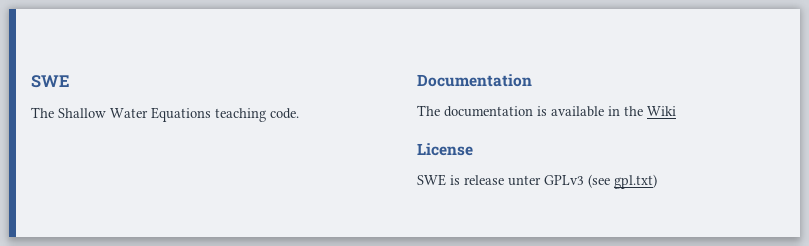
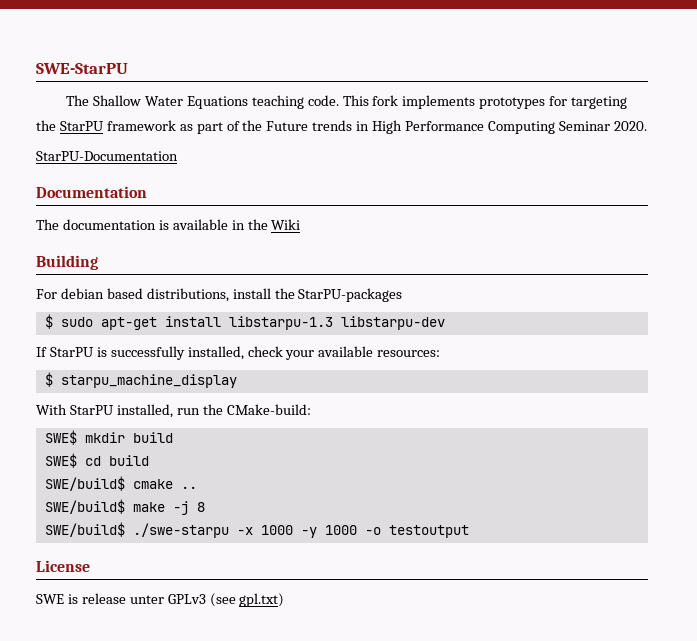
[31,75,70,88] SWE -> [36,63,128,74] SWE-StarPU
(299, 113) none -> [342,95,628,109] [36,120,647,134] [36,151,178,161] This fork implements prototypes for targeting the StarPU framework as part of the Future trends in High Performance Computing Seminar 2020. // StarPU-Documentation
(676, 111) none -> [36,255,98,270] [36,288,403,302] [44,314,445,330] [36,346,441,360] [44,372,237,388] [36,404,311,418] [44,430,173,445] [44,453,149,468] [44,476,197,491] [44,499,205,515] [44,522,469,538] // Building // For debian based distributions, install the StarPU-packages // $ sudo apt-get install libstarpu-1.3 libstarpu-dev // If StarPU is successfully installed, check your available resources: // $ starpu_machine_display // With StarPU installed, run the CMake-build: // SWE$ mkdir build // SWE$ cd build // SWE/build$ cmake .. // SWE/build$ make -j 8 // SWE/build$ ./swe-starpu -x 1000 -y 1000 -o testoutput

